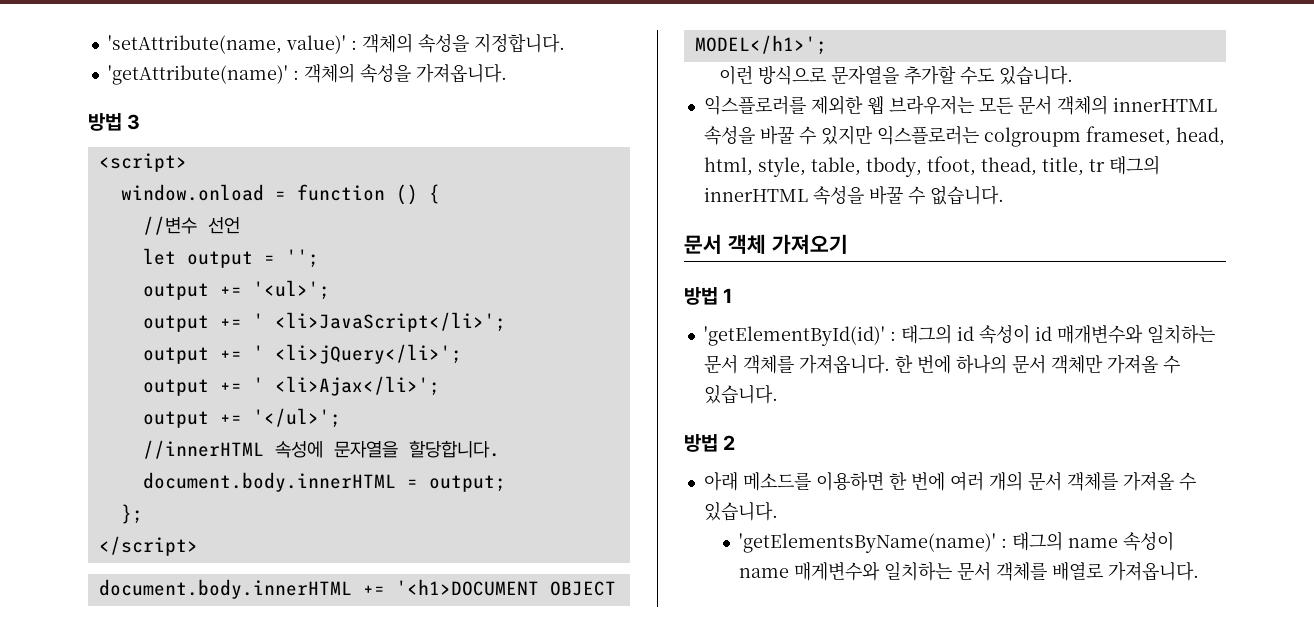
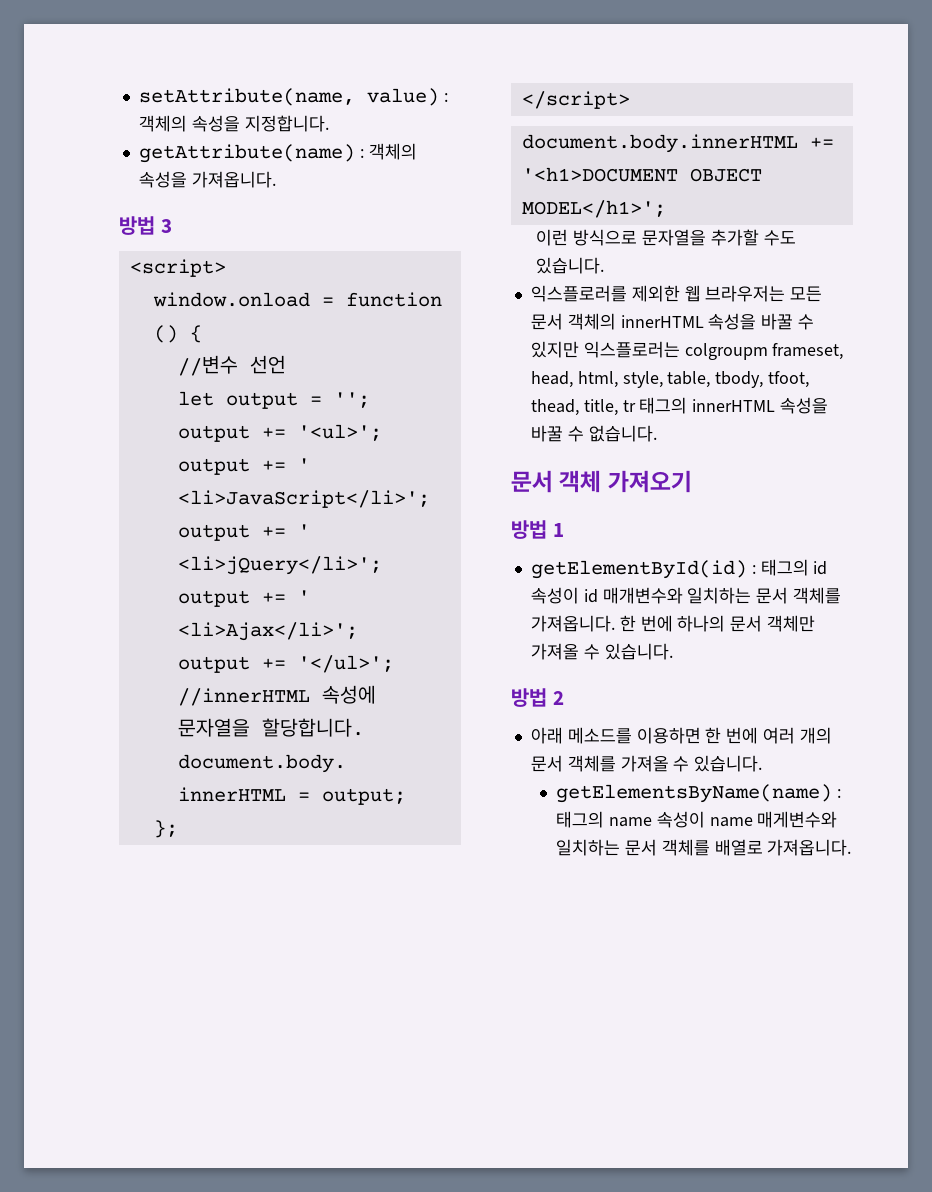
[107,35,346,54] 'setAttribute(name, value)' -> [138,88,439,106] setAttribute(name, value)
[107,65,288,85] 'getAttribute(name)' -> [138,144,355,163] getAttribute(name)
[703,326,885,346] 'getElementById(id)' -> [530,560,747,579] getElementById(id)
[738,533,996,553] 'getElementsByName(name)' -> [555,784,832,803] getElementsByName(name)

